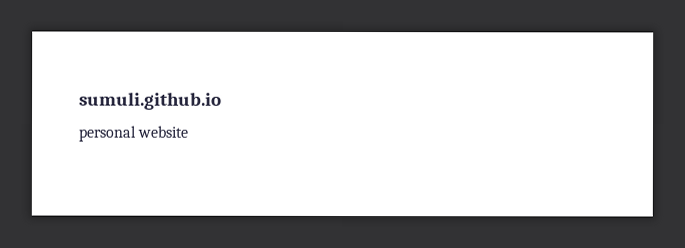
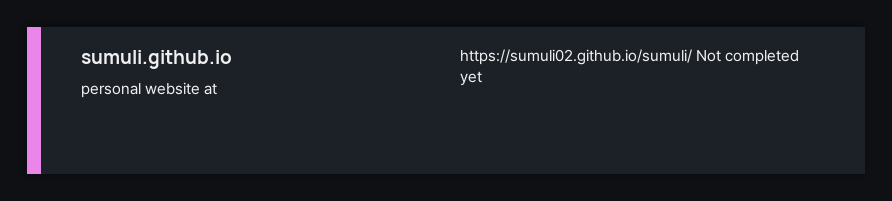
(189, 131) none -> [204,83,218,95] [460,49,800,65] [460,71,482,86] at https://sumuli02.github.io/sumuli/ Not completed yet

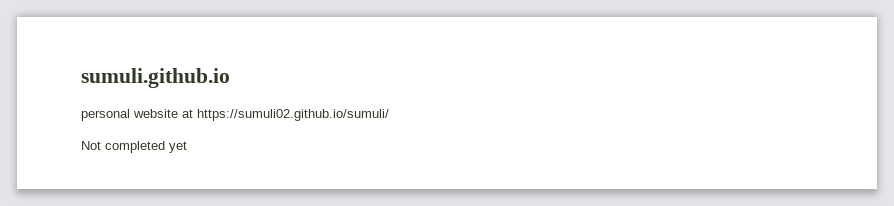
(692, 57) none -> (389, 115) //

